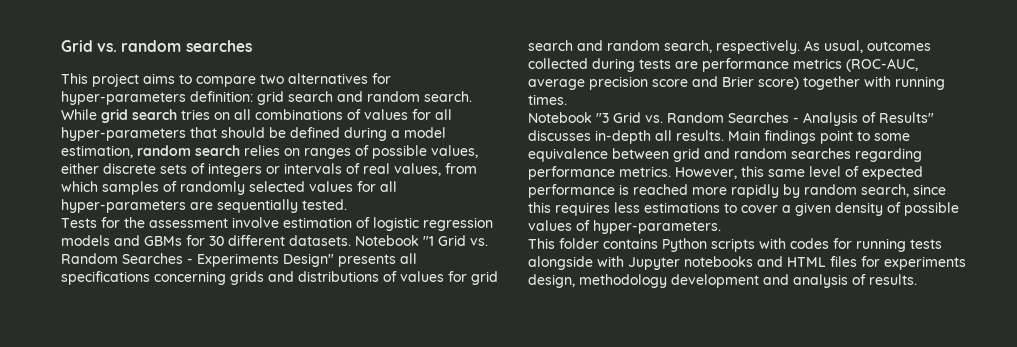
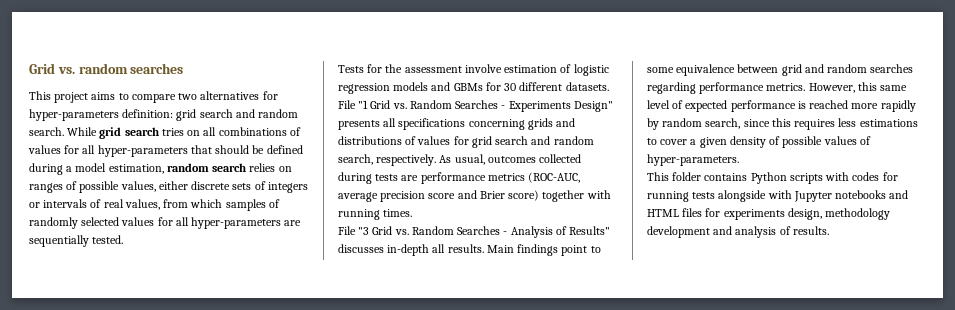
[355,235,419,246] Notebook -> [338,100,356,109] File
[528,112,592,123] Notebook -> [338,226,356,235] File

